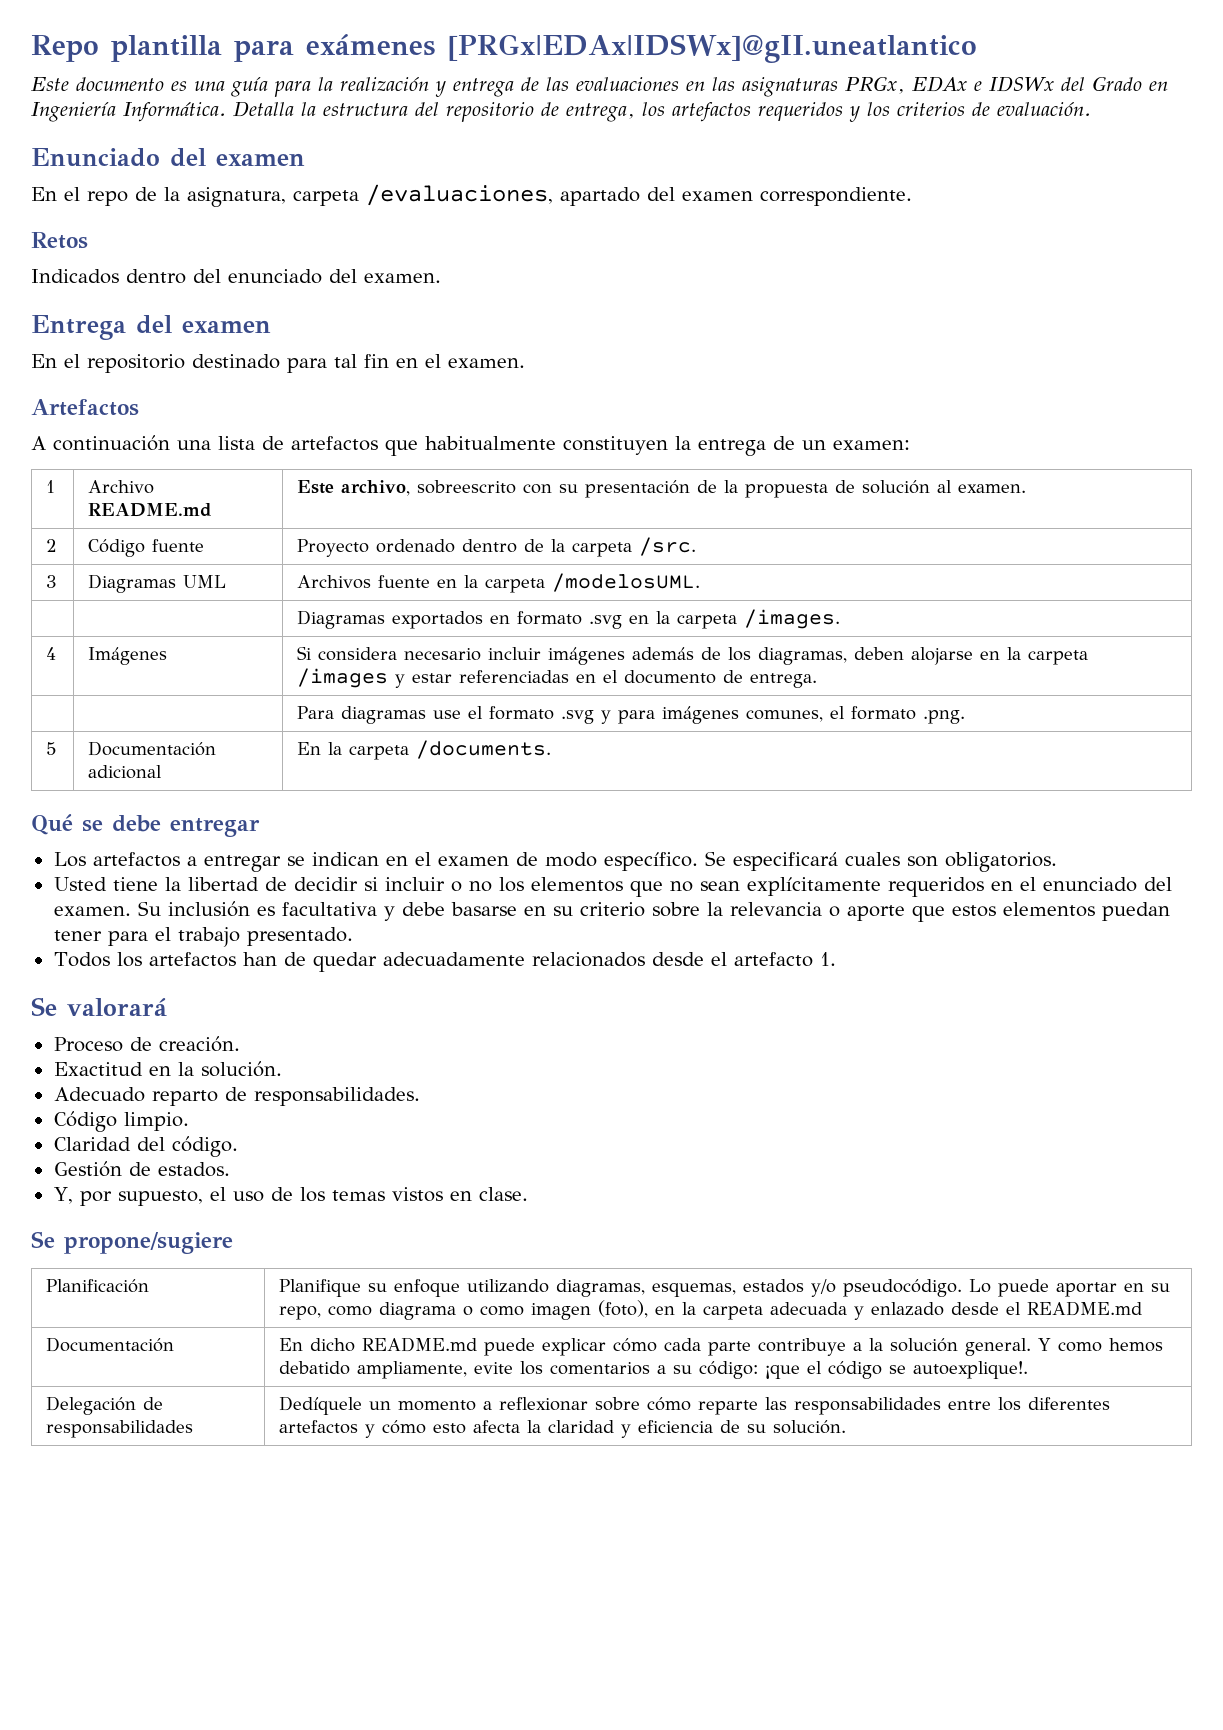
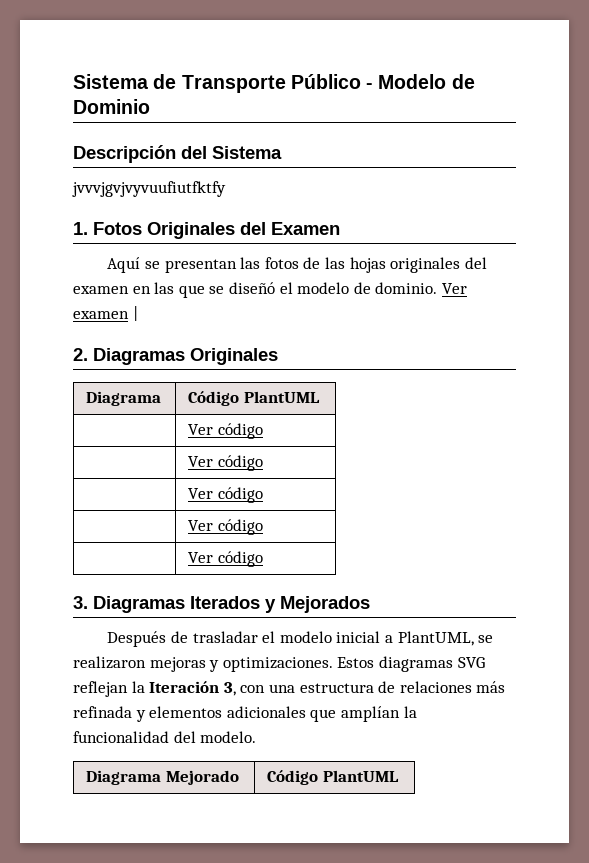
[31,34,977,63] [31,76,1168,97] [31,101,1091,122] [31,148,305,167] [31,184,912,207] [31,232,88,249] [31,269,441,284] [31,315,271,340] [31,354,525,373] [31,399,139,416] [31,435,910,456] [46,480,56,493] [88,480,155,494] [88,503,213,517] [297,480,1027,498] [46,539,58,552] [88,539,205,557] [297,537,697,557] [46,575,58,588] [88,574,227,593] [297,573,701,593] [297,609,841,629] [46,647,57,660] [88,647,168,665] [297,646,1089,665] [297,668,818,688] [297,706,966,724] [46,742,58,755] [88,741,217,756] [88,765,163,779] [297,740,552,760] [31,814,260,837] [53,851,1057,872] [53,877,1172,897] [53,901,1170,922] [53,927,353,947] [53,952,836,972] [31,997,167,1016] [53,1036,240,1052] [53,1061,282,1077] [53,1087,420,1106] [53,1111,189,1132] [53,1136,238,1157] [53,1161,230,1177] [53,1187,528,1206] [31,1231,233,1254] [46,1279,150,1293] [279,1279,1171,1297] [279,1300,1143,1320] [46,1337,175,1352] [279,1337,1164,1356] [279,1361,1029,1379] [46,1396,164,1415] [46,1420,194,1438] [279,1396,1111,1415] [279,1420,847,1438] Repo plantilla para exámenes [PRGx|EDAx|IDSWx]@gII.uneatlantico // Este documento es una guía para la realización y entrega de las evaluaciones en las asignaturas PRGx, EDAx e IDSWx del Grado en Ingeniería Informática. Detalla la estructura del repositorio de entrega, los artefactos requeridos y los criterios de evaluación. // Enunciado del examen // En el repo de la asignatura, carpeta /evaluaciones, apartado del examen correspondiente. // Retos // Indicados dentro del enunciado del examen. // Entrega del examen // En el repositorio destinado para tal fin en el examen. // Artefactos // A continuación una lista de artefactos que habitualmente constituyen la entrega de un examen: // 1 | Archivo README.md | Este archivo, sobreescrito con su presentación de la propuesta de solución al examen. // 2 | Código fuente | Proyecto ordenado dentro de la carpeta /src. // 3 | Diagramas UML | Archivos fuente en la carpeta /modelosUML. // | | Diagramas exportados en formato .svg en la carpeta /images. // 4 | Imágenes | Si considera necesario incluir imágenes además de los diagramas, deben alojarse en la carpeta /images y estar referenciadas en el documento de entrega. // | | Para diagramas use el formato .svg y para imágenes comunes, el formato .png. // 5 | Documentación adicional | En la carpeta /documents. // Qué se debe entregar // Los artefactos a entregar se indican en el examen de modo específico. Se especificará cuales son obligatorios. // Usted tiene la libertad de decidir si incluir o no los elementos que no sean explícitamente requeridos en el enunciado del examen. Su inclusión es facultativa y debe basarse en su criterio sobre la relevancia o aporte que estos elementos puedan tener para el trabajo presentado. // Todos los artefactos han de quedar adecuadamente relacionados desde el artefacto 1. // Se valorará // Proceso de creación. // Exactitud en la solución. // Adecuado reparto de responsabilidades. // Código limpio. // Claridad del código. // Gestión de estados. // Y, por supuesto, el uso de los temas vistos en clase. // Se propone/sugiere // Planificación | Planifique su enfoque utilizando diagramas, esquemas, estados y/o pseudocódigo. Lo puede aportar en su repo, como diagrama o como imagen (foto), en la carpeta adecuada y enlazado desde el README.md // Documentación | En dicho README.md puede explicar cómo cada parte contribuye a la solución general. Y como hemos debatido ampliamente, evite los comentarios a su código: ¡que el código se autoexplique!. // Delegación de responsabilidades | Dedíquele un momento a reflexionar sobre cómo reparte las responsabilidades entre los diferentes artefactos y cómo esto afecta la claridad y eficiencia de su solución. -> [73,74,475,93] [73,99,150,114] [73,145,282,163] [72,181,226,197] [73,222,340,239] [107,257,487,273] [73,282,467,298] [73,306,138,321] [73,348,278,365] [86,391,162,406] [188,391,320,406] [188,423,263,439] [188,455,263,471] [188,487,263,503] [188,519,263,535] [188,551,263,567] [73,596,370,613] [107,631,494,647] [73,656,485,672] [73,681,506,697] [73,706,417,722] [73,731,257,743] [86,770,239,785] [267,770,399,785] Sistema de Transporte Público - Modelo de Dominio // Descripción del Sistema // jvvvjgvjvyvuufiutfktfy // 1. Fotos Originales del Examen // Aquí se presentan las fotos de las hojas originales del examen en las que se diseñó el modelo de dominio. Ver examen | // 2. Diagramas Originales // Diagrama | Código PlantUML // | Ver código // | Ver código // | Ver código // | Ver código // | Ver código // 3. Diagramas Iterados y Mejorados // Después de trasladar el modelo inicial a PlantUML, se realizaron mejoras y optimizaciones. Estos diagramas SVG reflejan la Iteración 3, con una estructura de relaciones más refinada y elementos adicionales que amplían la funcionalidad del modelo. // Diagrama Mejorado | Código PlantUML

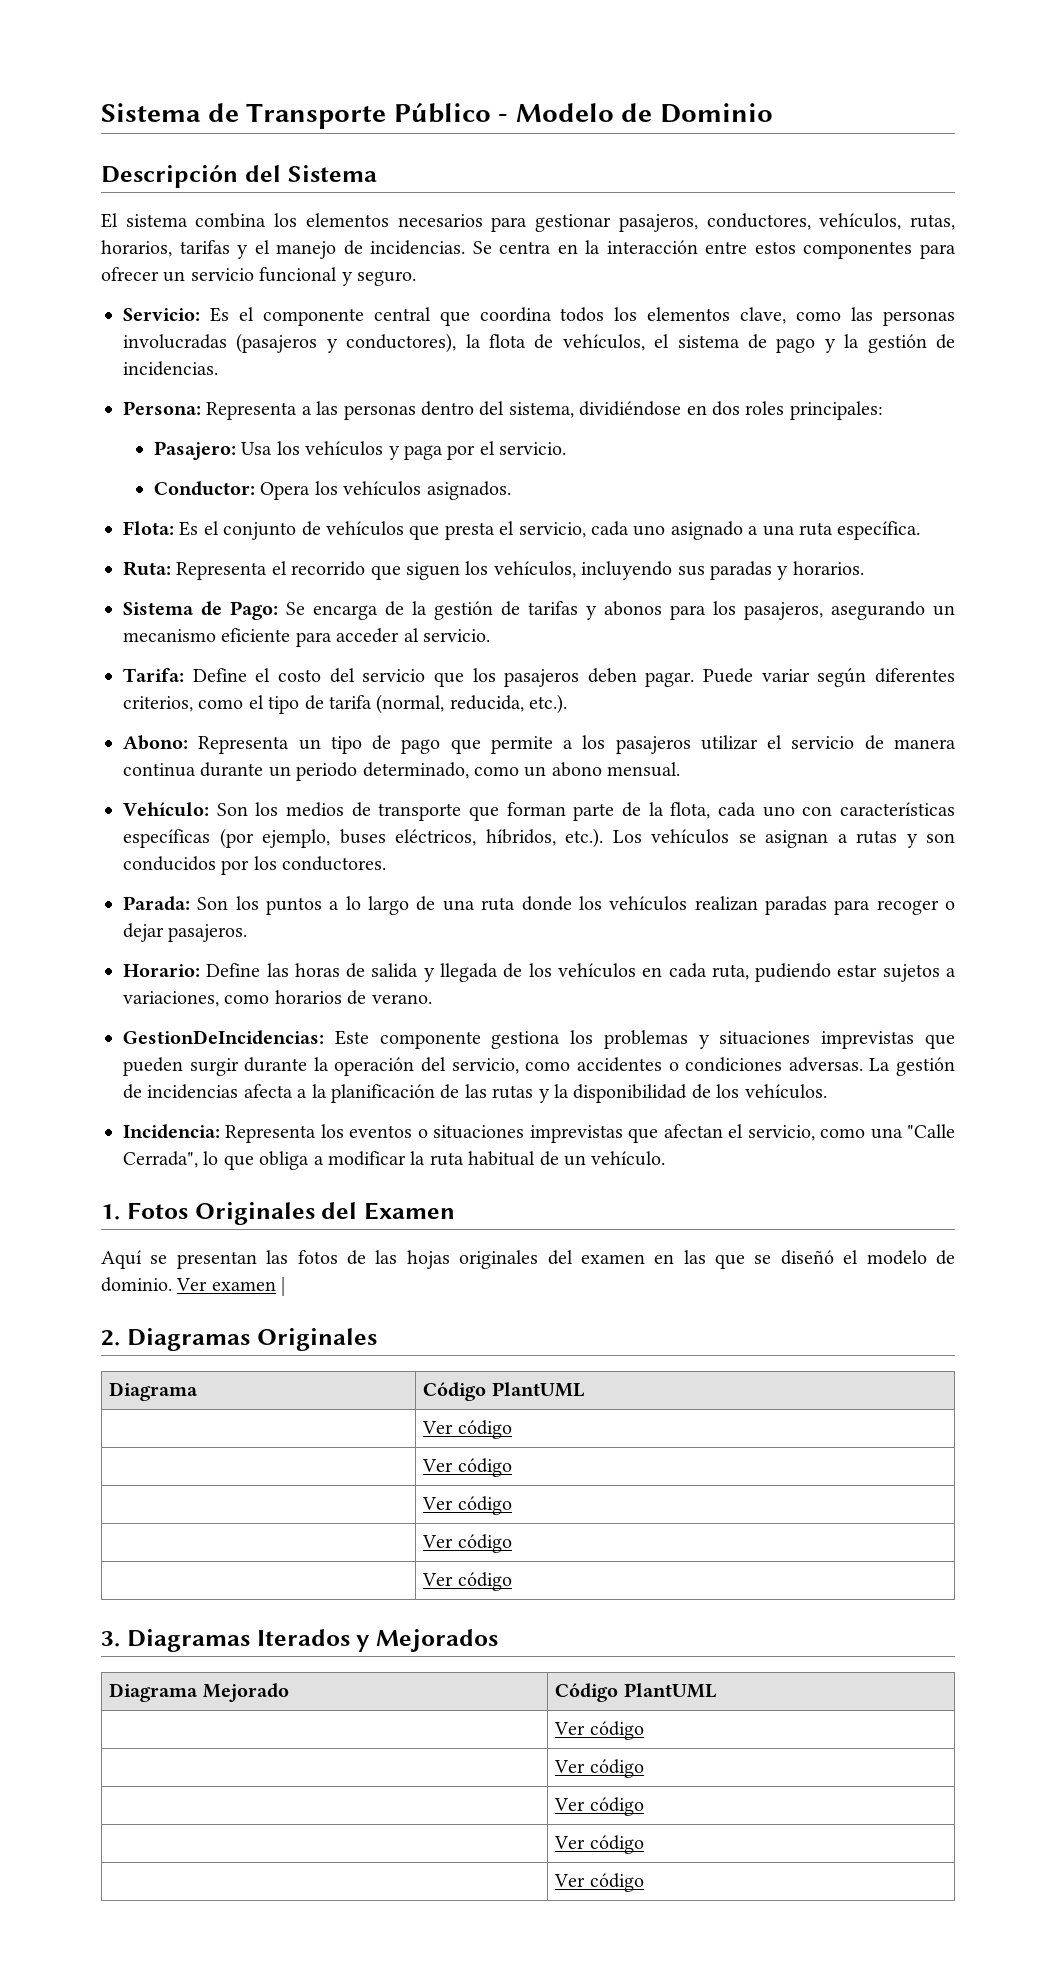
[72,181,226,197] jvvvjgvjvyvuufiutfktfy -> [101,213,956,232] [101,240,956,259] [101,267,416,286] [123,307,955,326] [123,333,955,353] [123,361,218,376] [123,401,883,420] [154,441,567,460] [154,481,511,500] [123,521,921,540] [123,561,864,580] [123,601,955,620] [123,628,490,647] [123,668,955,687] [123,694,568,714] [123,735,956,754] [123,762,681,781] [123,802,955,821] [123,828,955,848] [123,856,387,875] [123,896,956,915] [123,923,248,942] [123,963,956,982] [123,990,432,1007] [123,1030,956,1049] [123,1057,955,1076] [123,1084,827,1103] [123,1124,955,1143] [123,1151,666,1170] El sistema combina los elementos necesarios para gestionar pasajeros, conductores, vehículos, rutas, horarios, tarifas y el manejo de incidencias. Se centra en la interacción entre estos componentes para ofrecer un servicio funcional y seguro. // Servicio: Es el componente central que coordina todos los elementos clave, como las personas involucradas (pasajeros y conductores), la flota de vehículos, el sistema de pago y la gestión de incidencias. // Persona: Representa a las personas dentro del sistema, dividiéndose en dos roles principales: // Pasajero: Usa los vehículos y paga por el servicio. // Conductor: Opera los vehículos asignados. // Flota: Es el conjunto de vehículos que presta el servicio, cada uno asignado a una ruta específica. // Ruta: Representa el recorrido que siguen los vehículos, incluyendo sus paradas y horarios. // Sistema de Pago: Se encarga de la gestión de tarifas y abonos para los pasajeros, asegurando un mecanismo eficiente para acceder al servicio. // Tarifa: Define el costo del servicio que los pasajeros deben pagar. Puede variar según diferentes criterios, como el tipo de tarifa (normal, reducida, etc.). // Abono: Representa un tipo de pago que permite a los pasajeros utilizar el servicio de manera continua durante un periodo determinado, como un abono mensual. // Vehículo: Son los medios de transporte que forman parte de la flota, cada uno con características específicas (por ejemplo, buses eléctricos, híbridos, etc.). Los vehículos se asignan a rutas y son conducidos por los conductores. // Parada: Son los puntos a lo largo de una ruta donde los vehículos realizan paradas para recoger o dejar pasajeros. // Horario: Define las horas de salida y llegada de los vehículos en cada ruta, pudiendo estar sujetos a variaciones, como horarios de verano. // GestionDeIncidencias: Este componente gestiona los problemas y situaciones imprevistas que pueden surgir durante la operación del servicio, como accidentes o condiciones adversas. La gestión de incidencias afecta a la planificación de las rutas y la disponibilidad de los vehículos. // Incidencia: Representa los eventos o situaciones imprevistas que afectan el servicio, como una "Calle Cerrada", lo que obliga a modificar la ruta habitual de un vehículo.
[107,631,494,647] [73,656,485,672] [73,681,506,697] [73,706,417,722] [73,731,257,743] [86,770,239,785] [267,770,399,785] // Después de trasladar el modelo inicial a PlantUML, se realizaron mejoras y optimizaciones. Estos diagramas SVG reflejan la Iteración 3, con una estructura de relaciones más refinada y elementos adicionales que amplían la funcionalidad del modelo. // Diagrama Mejorado | Código PlantUML -> [109,1683,289,1702] [555,1683,717,1702] [554,1721,644,1740] [554,1759,644,1778] [554,1797,644,1816] [554,1835,644,1854] [554,1873,644,1892] // Diagrama Mejorado | Código PlantUML // | Ver código // | Ver código // | Ver código // | Ver código // | Ver código

